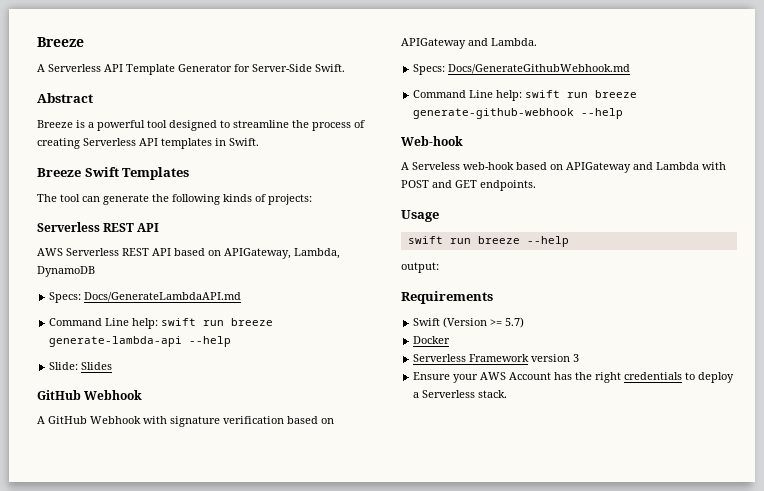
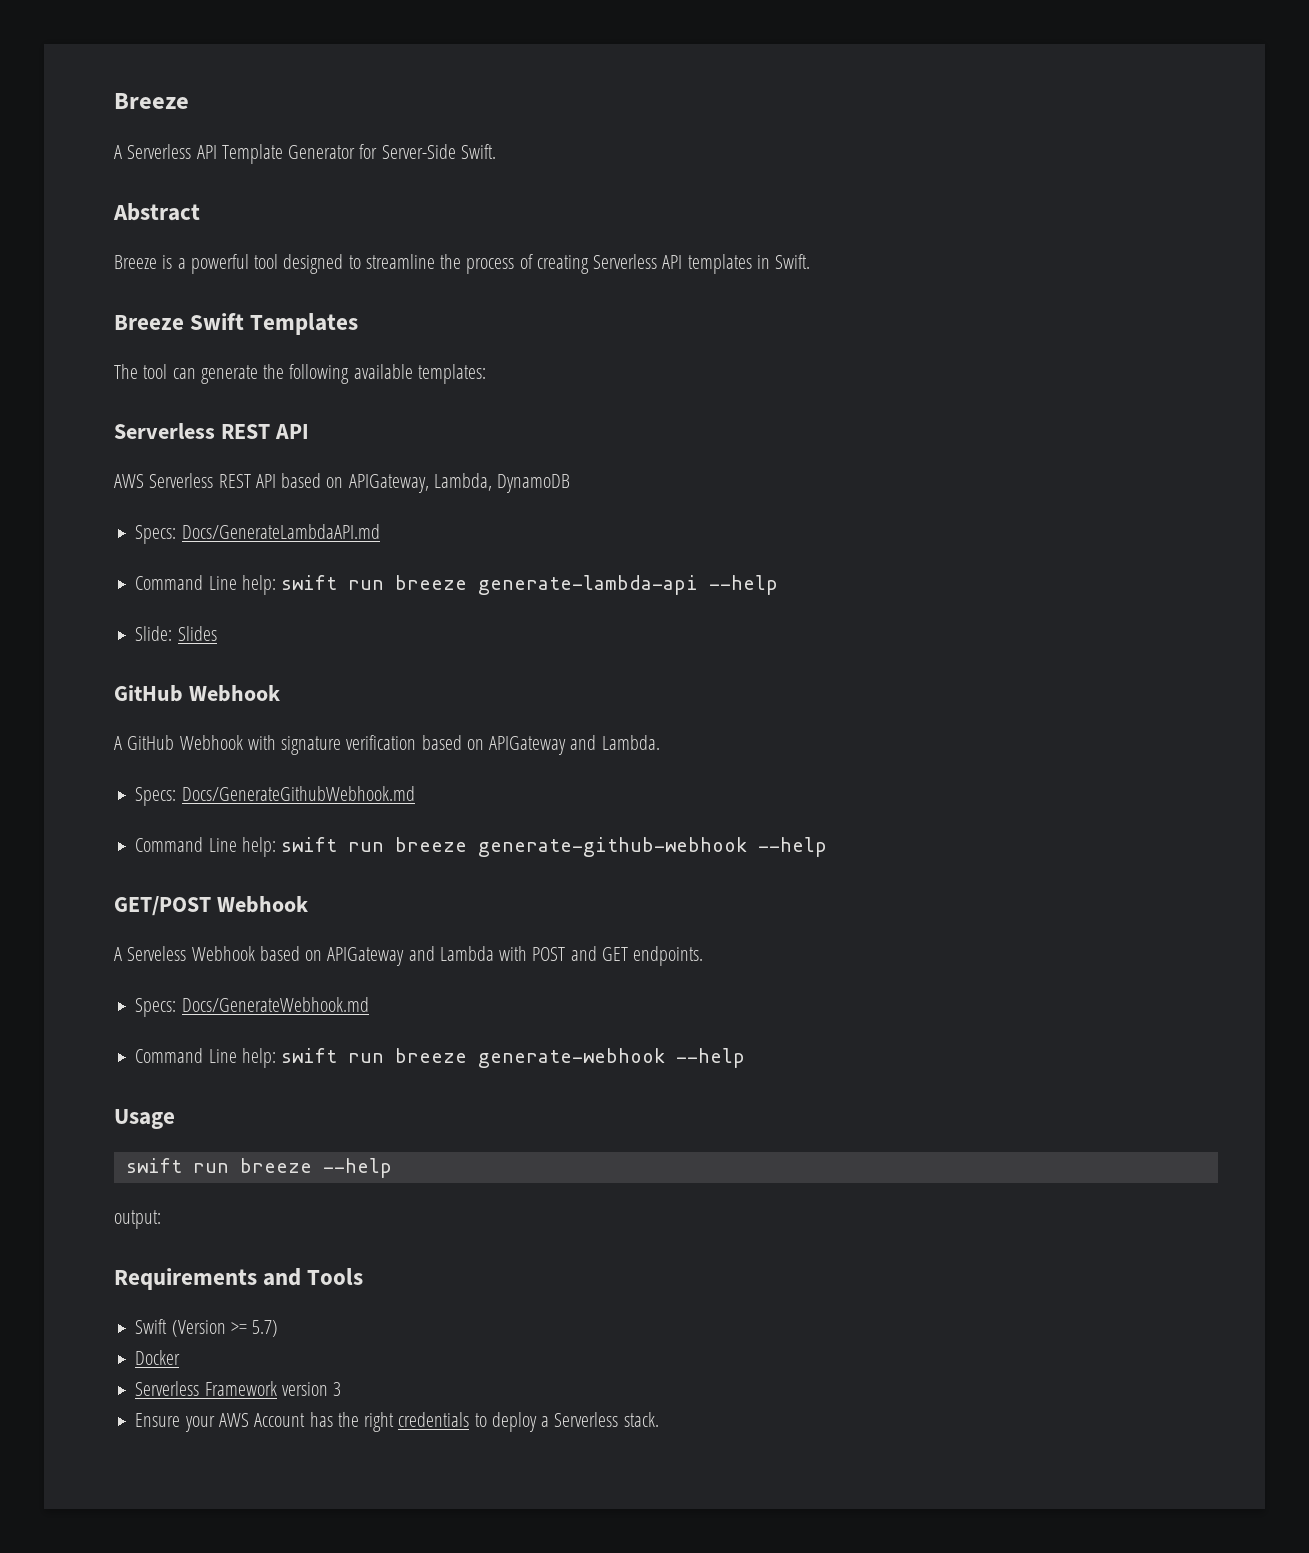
[223,194,312,205] kinds of projects: -> [353,364,486,384] available templates:
[401,136,463,146] Web-hook -> [114,896,308,916] GET/POST Webhook
[463,162,514,170] web-hook -> [191,946,255,961] Webhook
(536, 185) none -> [135,997,369,1017] [135,1048,746,1068] // Specs: Docs/GenerateWebhook.md // Command Line help: swift run breeze generate-webhook --help
(493, 297) none -> [263,1268,364,1286] and Tools

